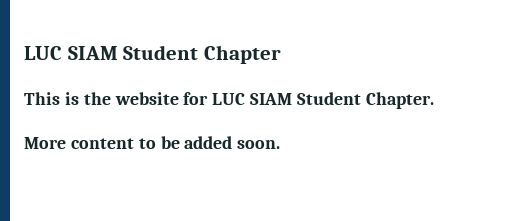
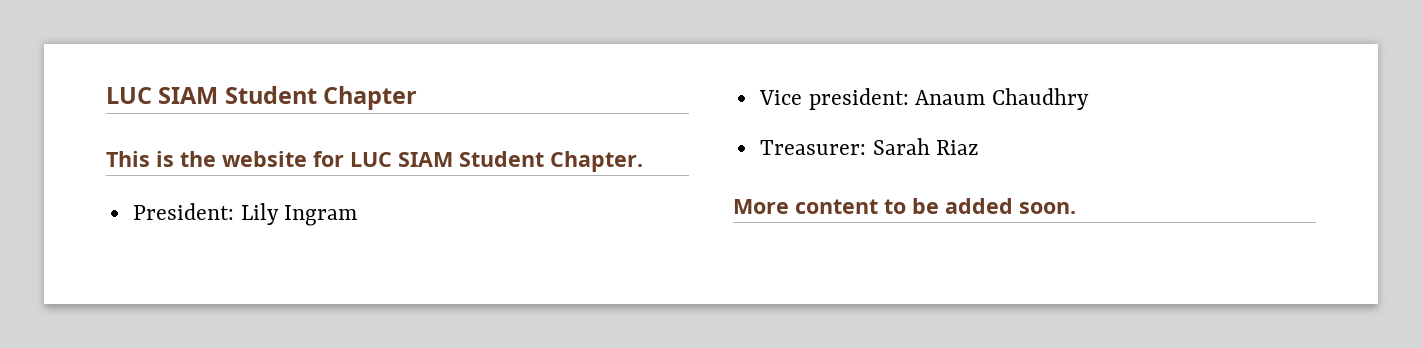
(434, 100) none -> [132,203,358,226] [758,88,1089,110] [759,138,980,155] // President: Lily Ingram // Vice president: Anaum Chaudhry // Treasurer: Sarah Riaz

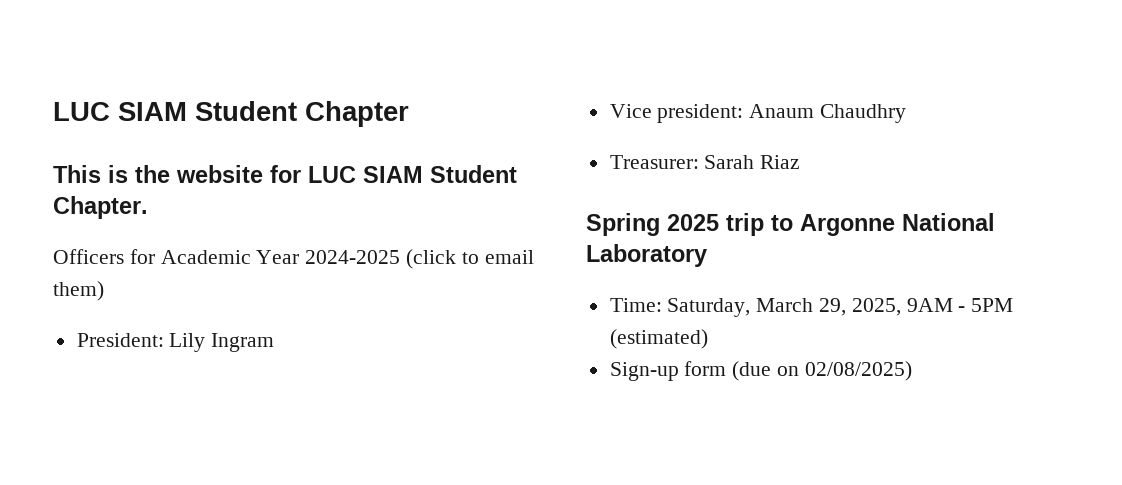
(643, 161) none -> [53,249,534,269] [53,281,104,301] // Officers for Academic Year 2024-2025 (click to email them)
[733,198,1076,214] More content to be added soon. -> [586,213,995,236] [586,244,707,267] [609,298,1014,317] [609,329,708,349] [609,361,912,381] Spring 2025 trip to Argonne National Laboratory // Time: Saturday, March 29, 2025, 9AM - 5PM (estimated) // Sign-up form (due on 02/08/2025)

